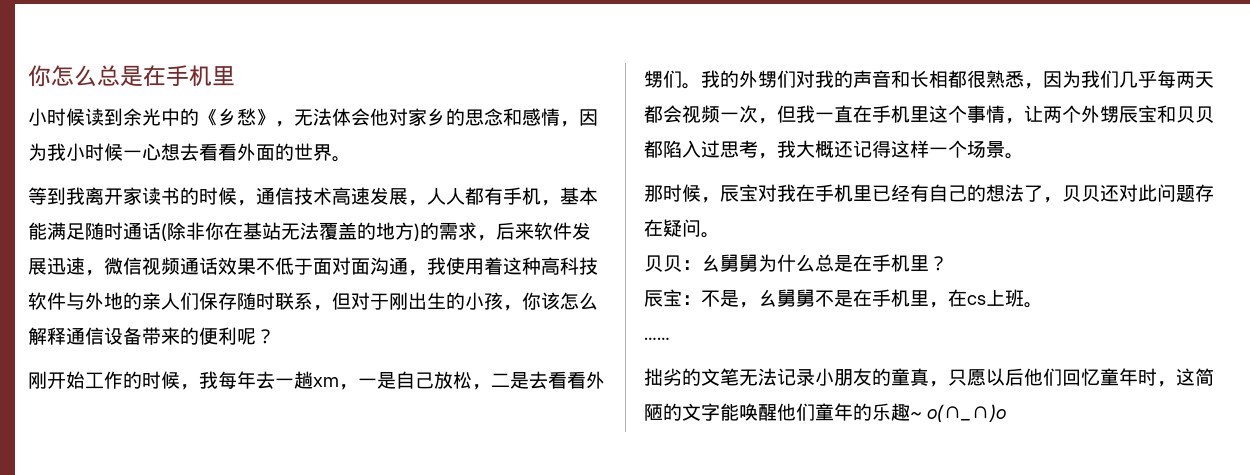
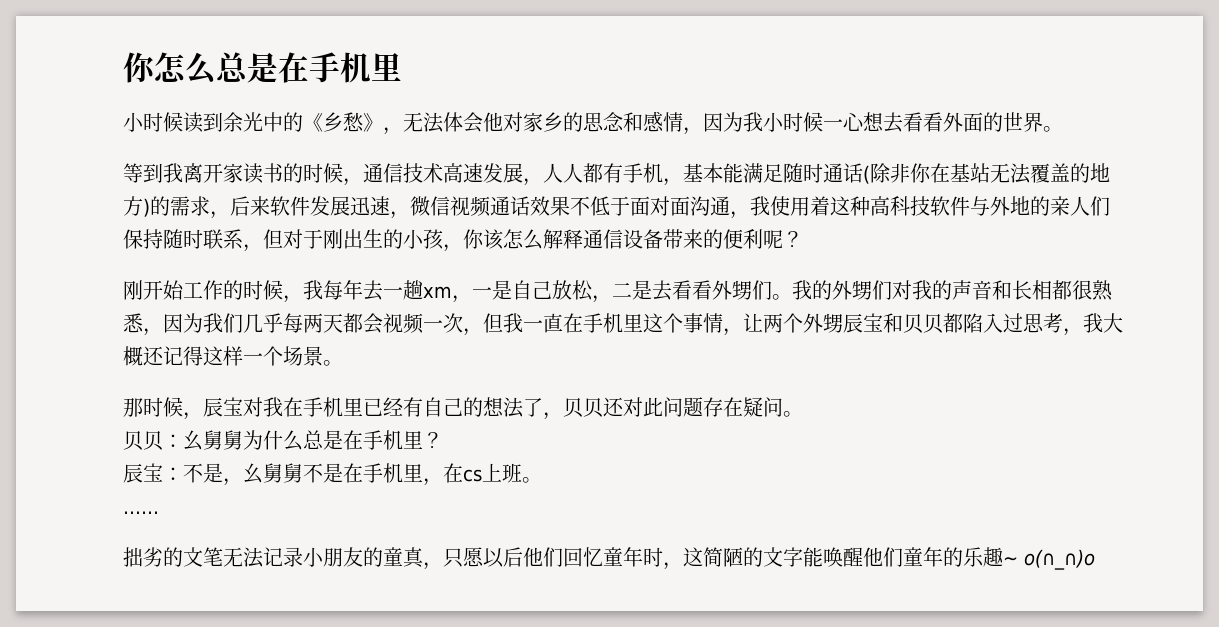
[218,292,237,310] 存 -> [143,229,163,249] 持

